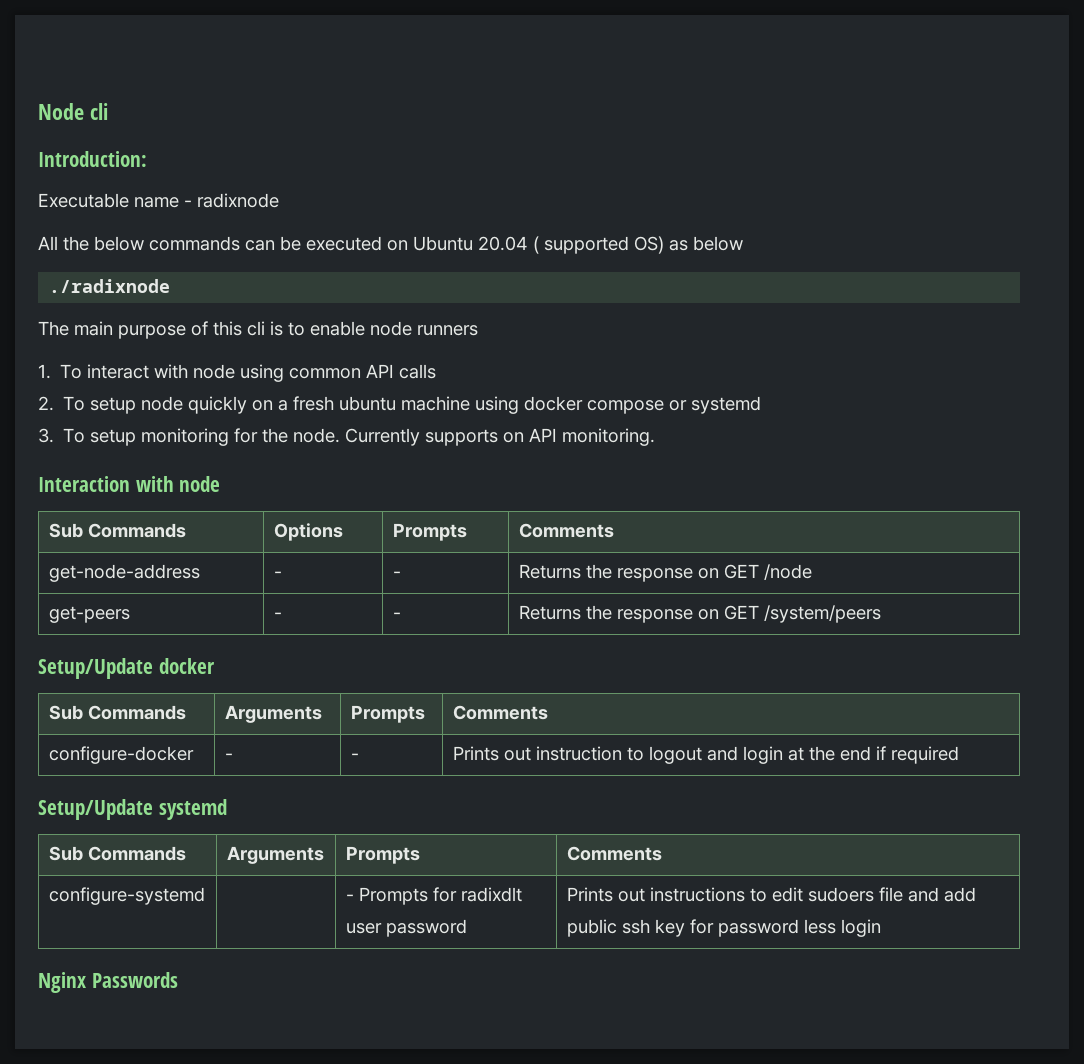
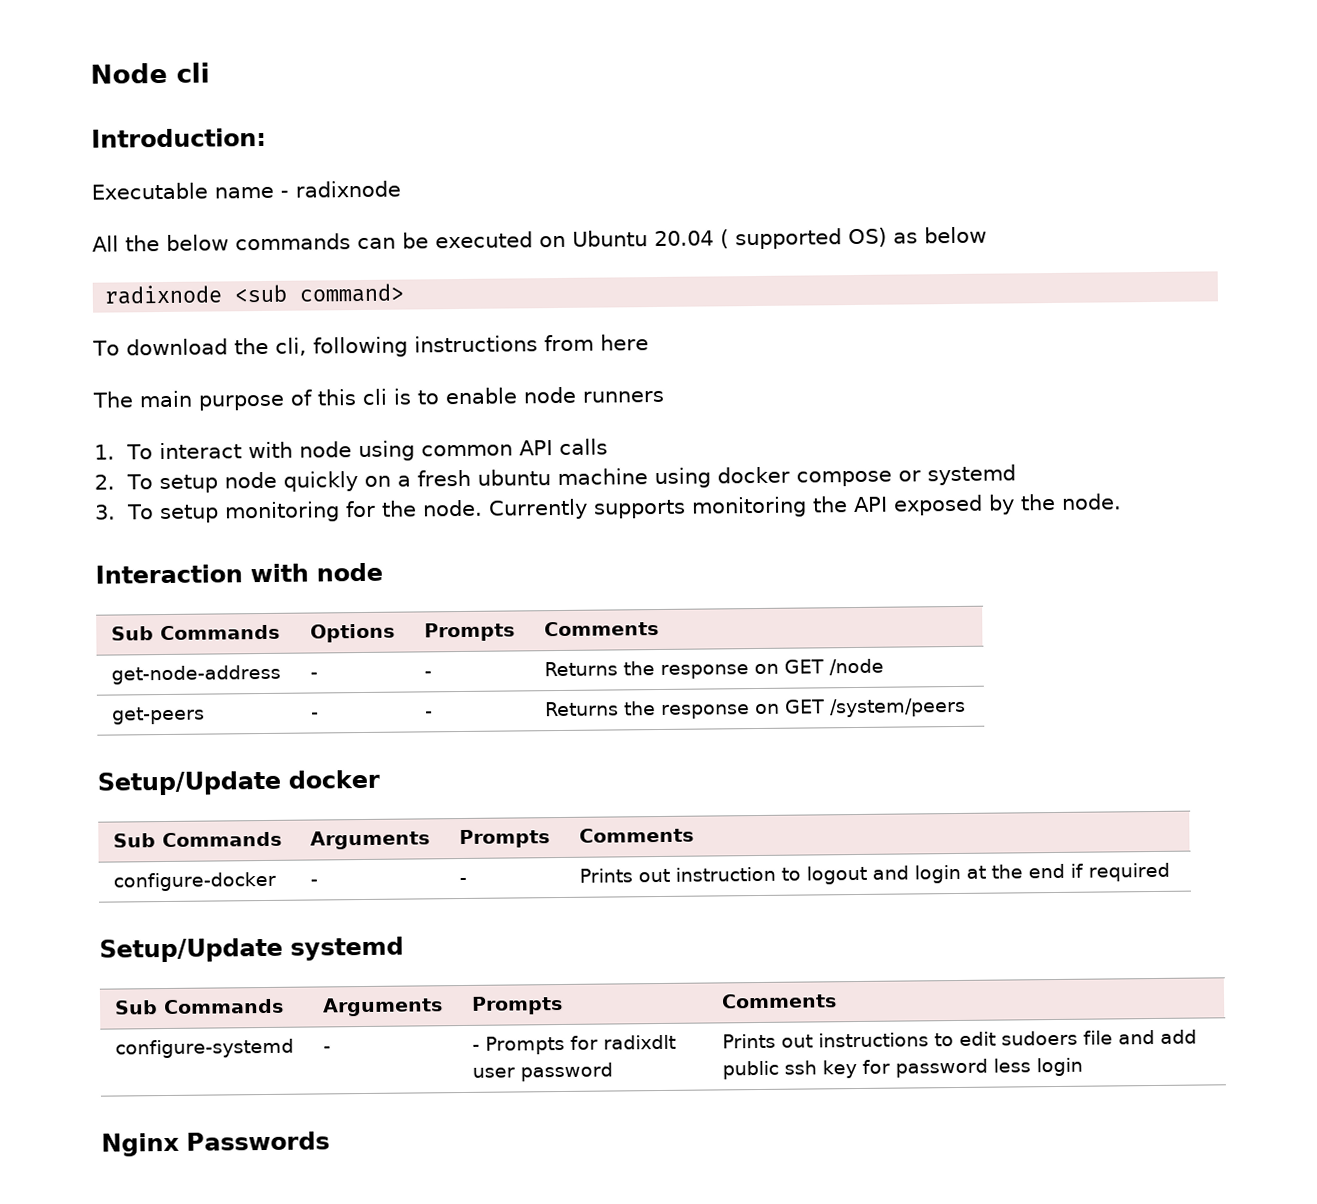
[49,279,171,293] ./radixnode -> [104,283,405,305] [92,334,649,358] radixnode <sub command> // To download the cli, following instructions from here
[503,428,656,446] on API monitoring. -> [691,493,1123,518] monitoring the API exposed by the node.
(205, 896) none -> [322,1046,331,1053] -

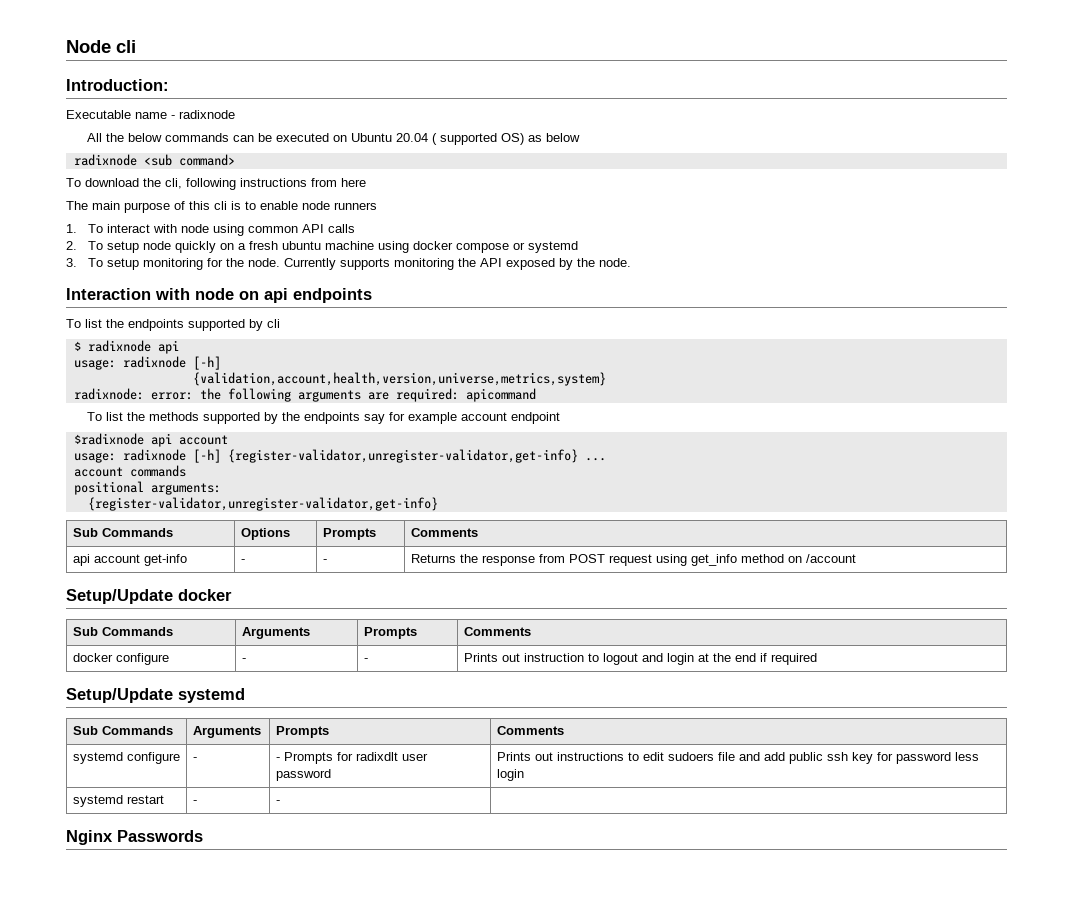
(383, 572) none -> [239,288,372,303] [66,319,280,331] [73,340,179,354] [73,356,221,370] [192,372,606,386] [73,388,536,402] [87,412,561,424] [73,433,228,447] [73,449,606,463] [73,465,186,477] [73,481,221,495] [87,497,438,511] on api endpoints // To list the endpoints supported by cli // $ radixnode api // usage: radixnode [-h] // {validation,account,health,version,universe,metrics,system} // radixnode: error: the following arguments are required: apicommand // To list the methods supported by the endpoints say for example account endpoint // $radixnode api account // usage: radixnode [-h] {register-validator,unregister-validator,get-info} ... // account commands // positional arguments: // {register-validator,unregister-validator,get-info}
[110,664,281,685] [309,672,318,679] [423,671,432,678] [543,658,885,679] [111,706,205,725] [310,712,319,719] [424,711,433,718] [544,697,967,719] get-node-address | - | - | Returns the response on GET /node // get-peers | - | - | Returns the response on GET /system/peers -> [72,554,187,566] [240,559,245,563] [322,559,327,563] [410,554,856,566] api account get-info | - | - | Returns the response from POST request using get_info method on /account
[112,871,276,892] configure-docker -> [72,653,169,665] docker configure
[114,1038,294,1059] configure-systemd -> [72,752,180,764] systemd configure
(1083, 1067) none -> [72,795,164,807] [192,800,197,804] [275,800,280,804] // systemd restart | - | - |

